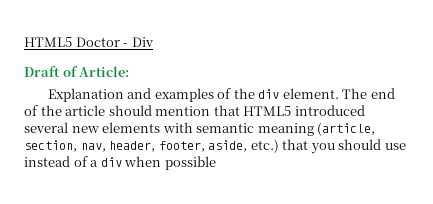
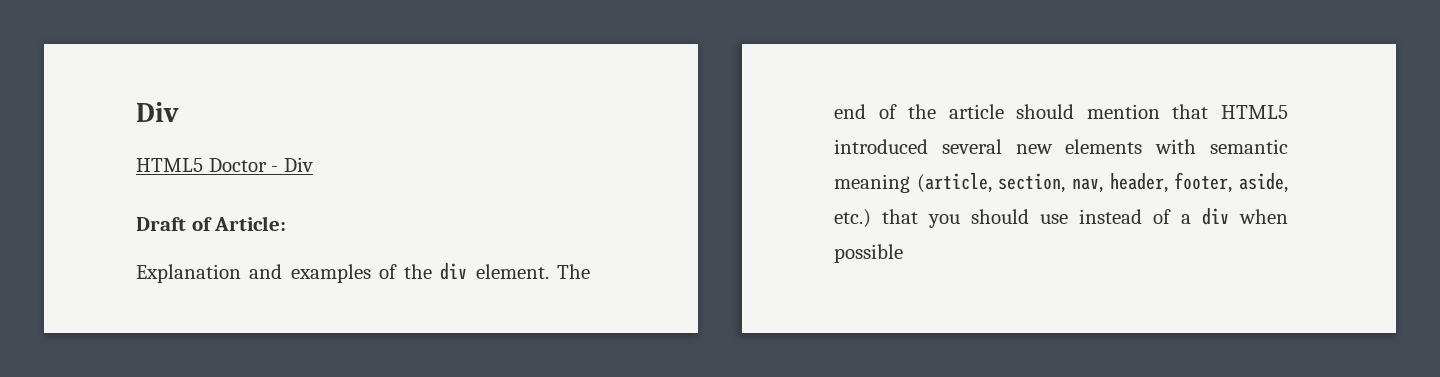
(24, 42) none -> [136,102,179,122] Div //

